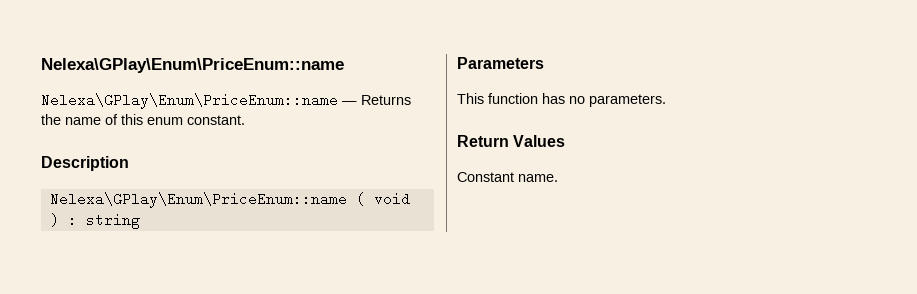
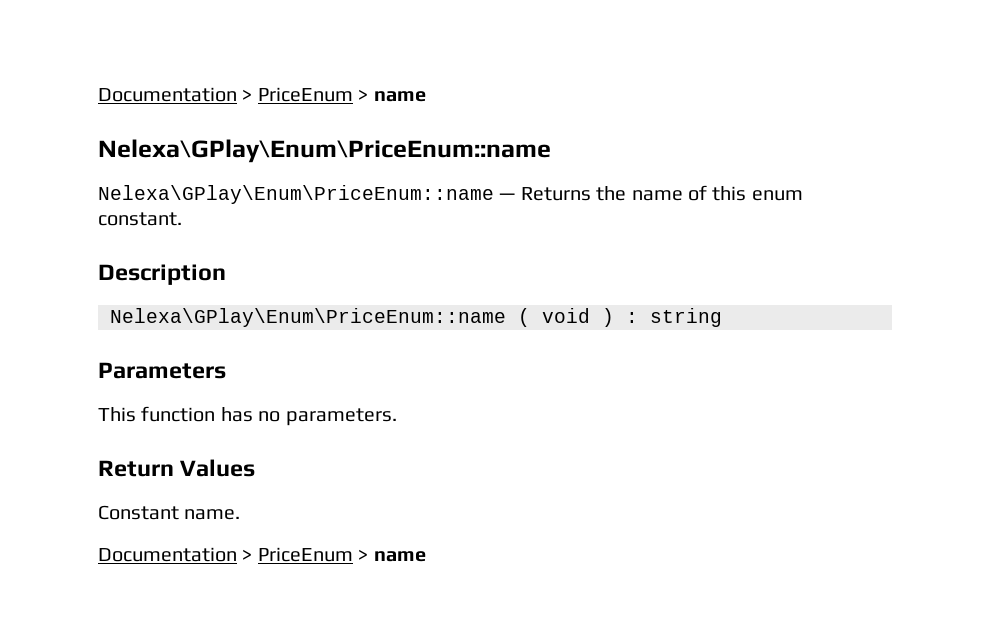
(41, 65) none -> [98,87,426,102] Documentation > PriceEnum > name //
(558, 178) none -> [98,547,426,562] // Documentation > PriceEnum > name

